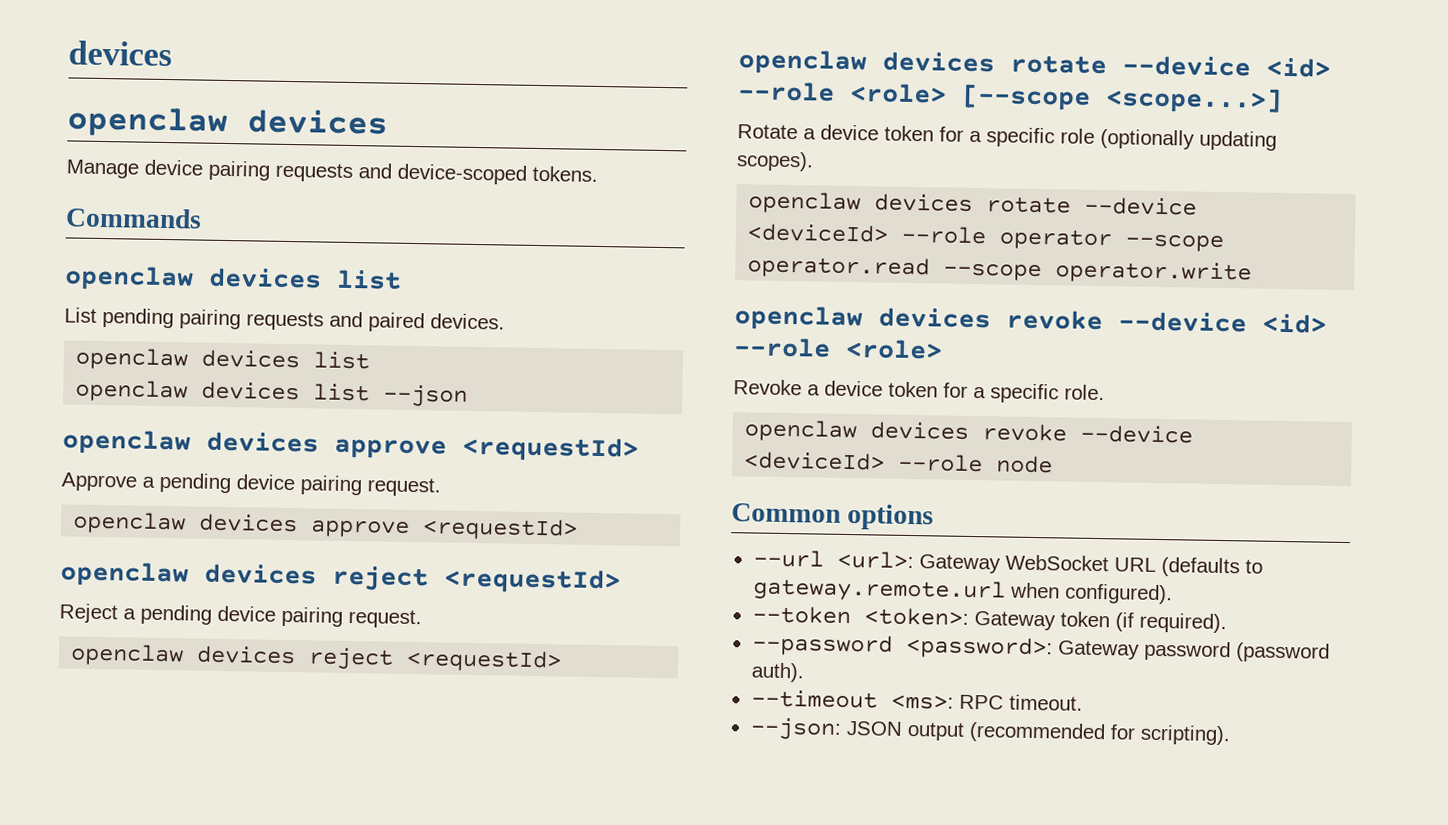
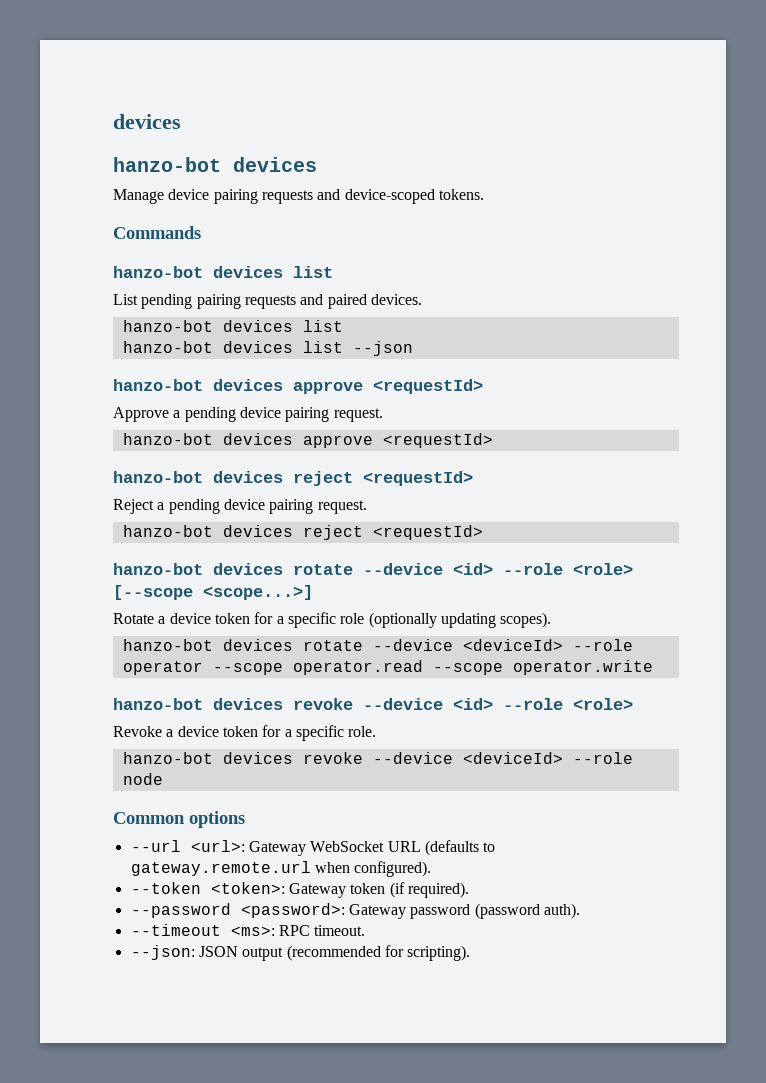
[68,40,172,67] [67,106,228,138] devices // openclaw -> [113,114,181,129] [113,157,221,172] devices // hanzo-bot
[64,265,194,292] openclaw -> [113,266,203,278] hanzo-bot
[75,347,371,371] [75,379,189,403] openclaw devices list // openclaw -> [122,320,343,332] [122,341,213,353] hanzo-bot devices list // hanzo-bot
[62,429,191,456] openclaw -> [113,379,203,391] hanzo-bot
[72,511,579,541] [60,561,189,588] openclaw devices approve <requestId> // openclaw -> [122,433,493,448] [113,471,203,483] hanzo-bot devices approve <requestId> // hanzo-bot
[70,643,563,673] [738,49,867,76] openclaw devices reject <requestId> // openclaw -> [122,525,483,540] [113,563,203,575] hanzo-bot devices reject <requestId> // hanzo-bot
[748,191,862,215] openclaw -> [122,639,213,651] hanzo-bot
[734,305,863,332] openclaw -> [113,698,203,710] hanzo-bot
[744,419,858,443] openclaw -> [122,752,213,764] hanzo-bot

